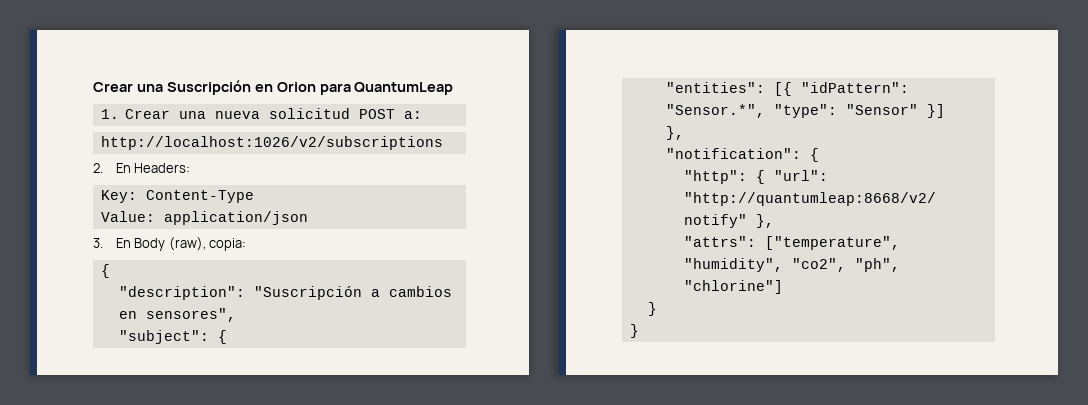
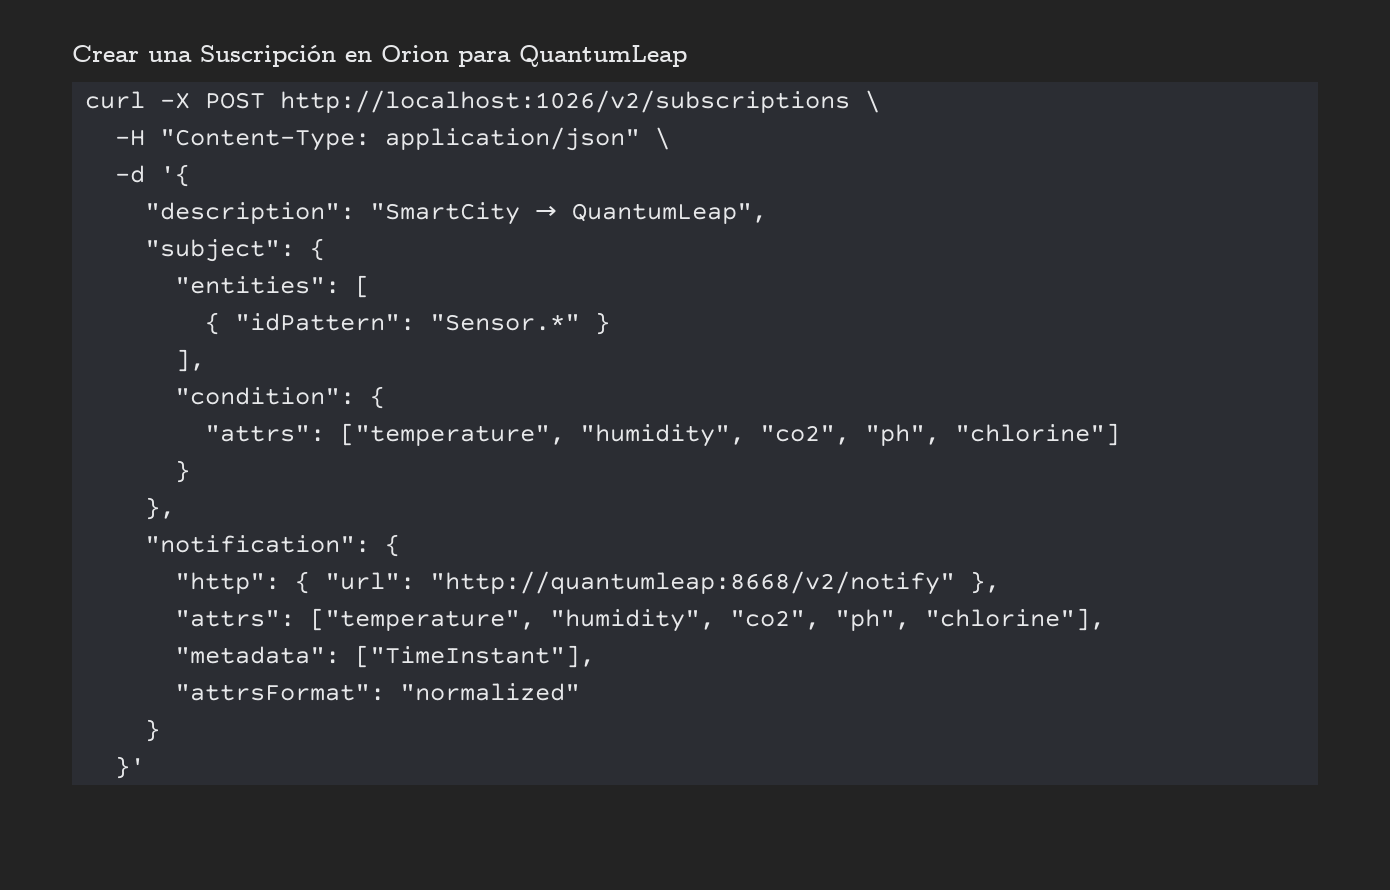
[100,108,423,119] [100,136,443,150] [93,163,191,173] [100,190,254,203] [100,211,308,225] [93,237,247,251] [100,264,110,278] [118,286,452,300] [118,308,236,322] [118,330,227,344] [665,82,909,96] [665,104,945,118] 1. Crear una nueva solicitud POST a: // http://localhost:1026/v2/subscriptions // 2. En Headers: // Key: Content-Type // Value: application/json // 3. En Body (raw), copia: // { // "description": "Suscripción a cambios en sensores", // "subject": { // "entities": [{ "idPattern": "Sensor.*", "type": "Sensor" }] -> [84,90,880,113] [114,127,670,151] [114,164,190,187] [144,202,767,225] [144,238,325,262] [174,275,370,298] [204,312,610,335] [174,349,205,372] [174,386,385,409] [204,423,1120,447] [174,460,190,483] curl -X POST http://localhost:1026/v2/subscriptions \ // -H "Content-Type: application/json" \ // -d '{ // "description": "SmartCity → QuantumLeap", // "subject": { // "entities": [ // { "idPattern": "Sensor.*" } // ], // "condition": { // "attrs": ["temperature", "humidity", "co2", "ph", "chlorine"] // }
[683,280,783,294] [647,302,657,316] [629,324,639,338] "chlorine"] // } // } -> [924,608,1105,631] [174,645,595,668] [174,683,580,701] [144,719,160,742] [114,756,145,779] "chlorine"], // "metadata": ["TimeInstant"], // "attrsFormat": "normalized" // } // }'

